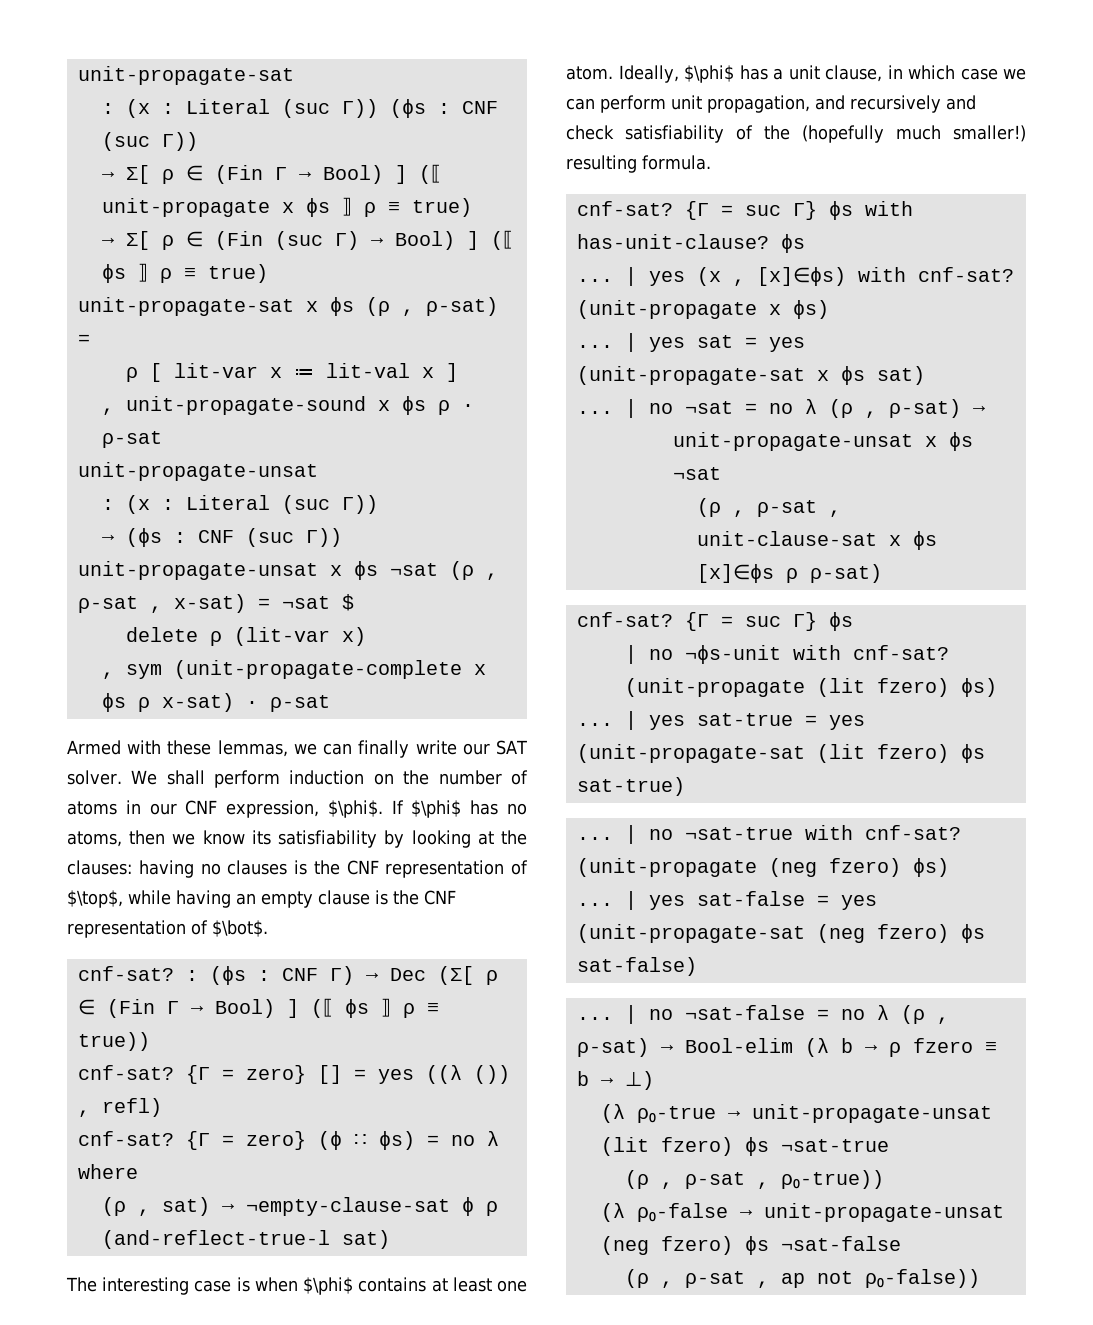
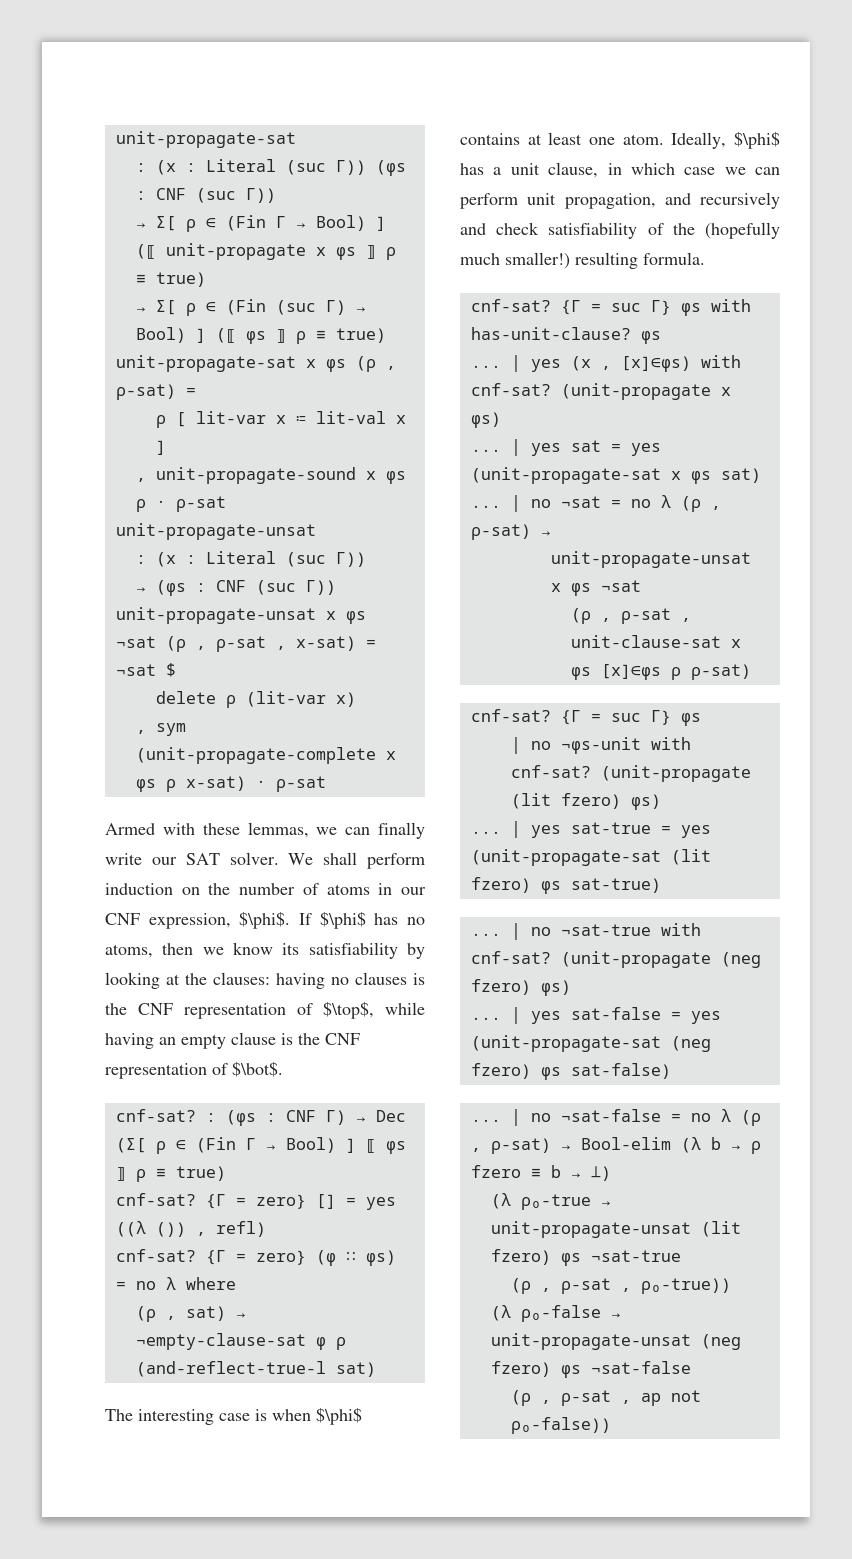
[310,998,439,1018] [77,1032,150,1051] (⟦ ϕs ⟧ ρ ≡ true)) -> [365,1139,406,1154] [115,1166,226,1182] ⟦ ϕs ⟧ ρ ≡ true)

